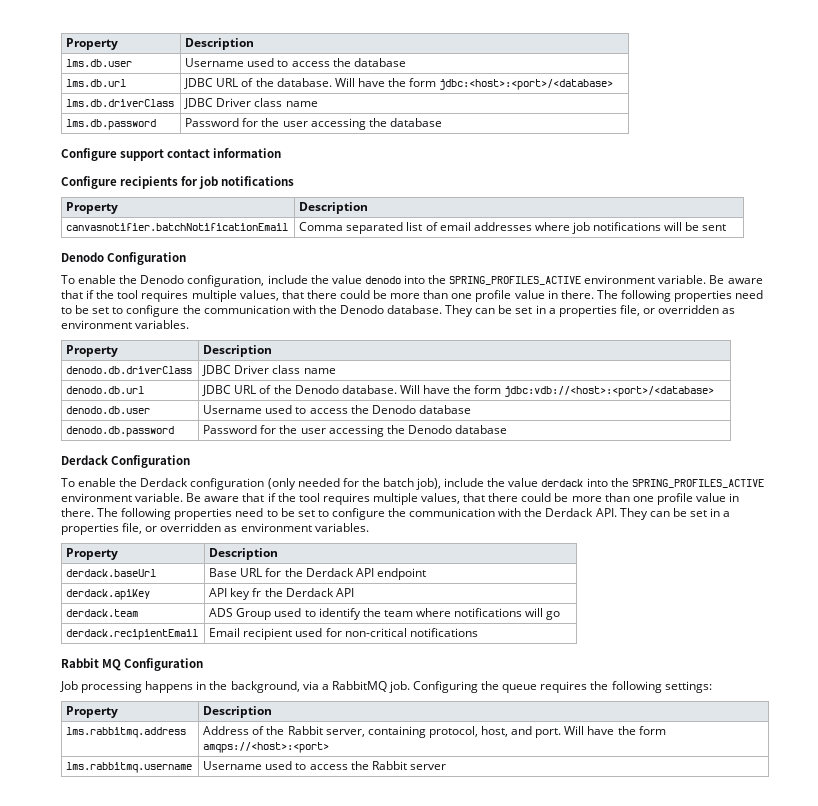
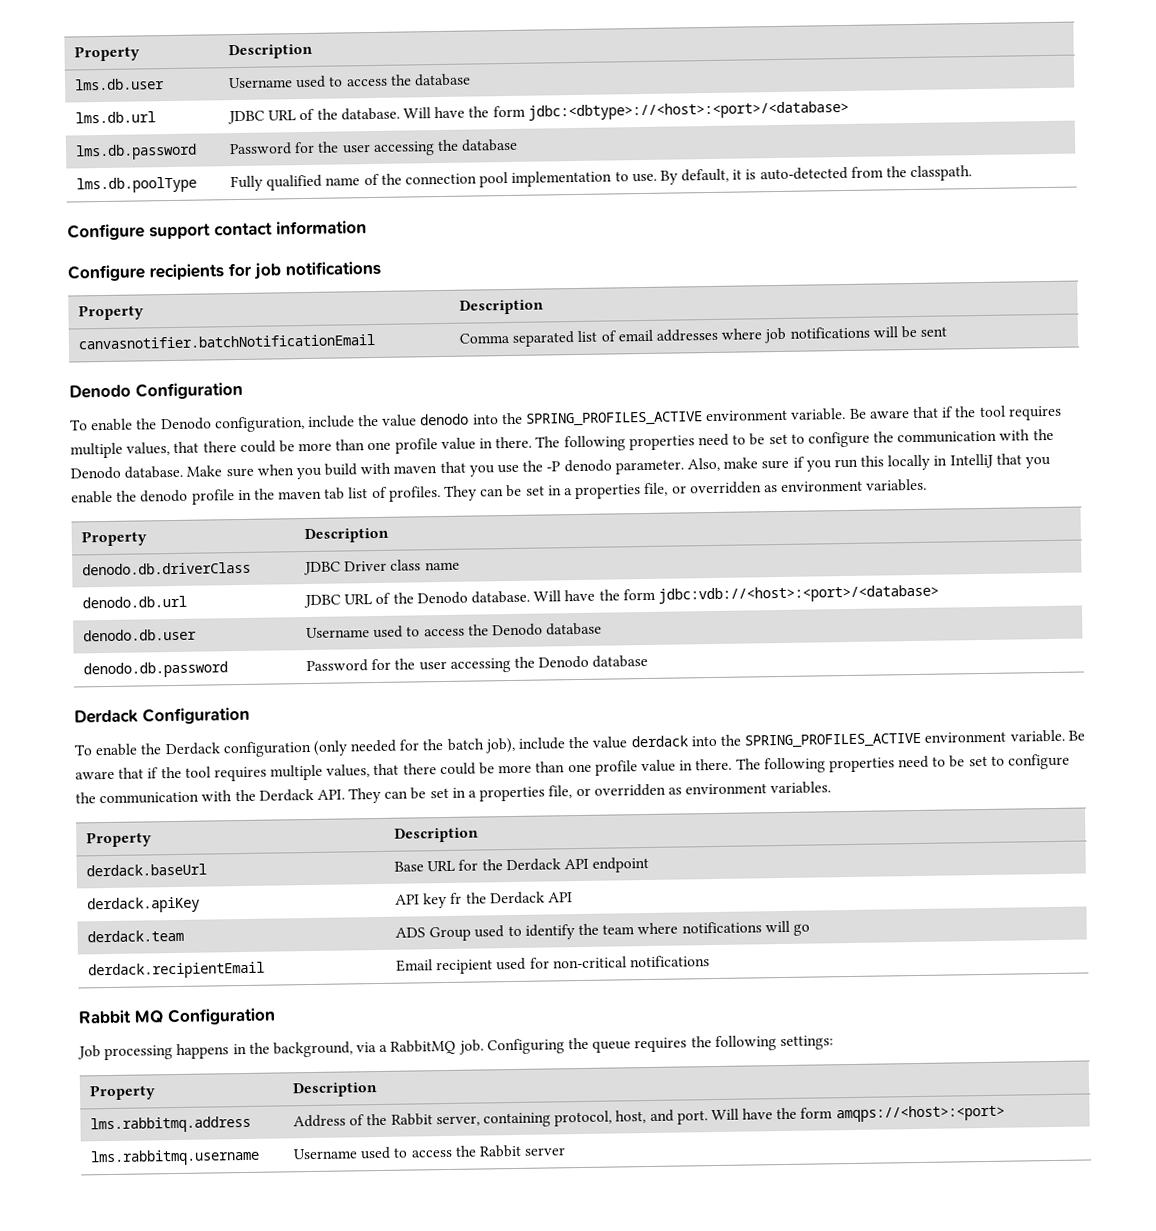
[439,79,614,90] [66,99,175,107] [184,98,318,109] jdbc:<host>:<port>/<database> // lms.db.driverClass | JDBC Driver class name -> [527,100,849,121] jdbc:<dbtype>://<host>:<port>/<database>
(442, 122) none -> [76,176,198,194] [230,165,973,192] // lms.db.poolType | Fully qualified name of the connection pool implementation to use. By default, it is auto-detected from the classpath.
(443, 309) none -> [186,453,1051,480] [71,486,441,505] Make sure when you build with maven that you use the -P denodo parameter. Also, make sure if you run this locally in IntelliJ that you enable the denodo profile in the maven tab list of profiles.

